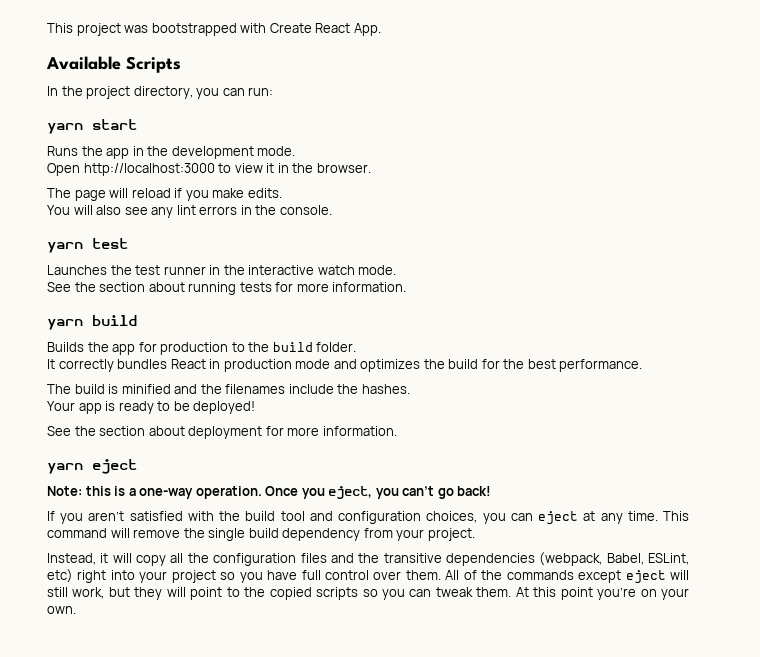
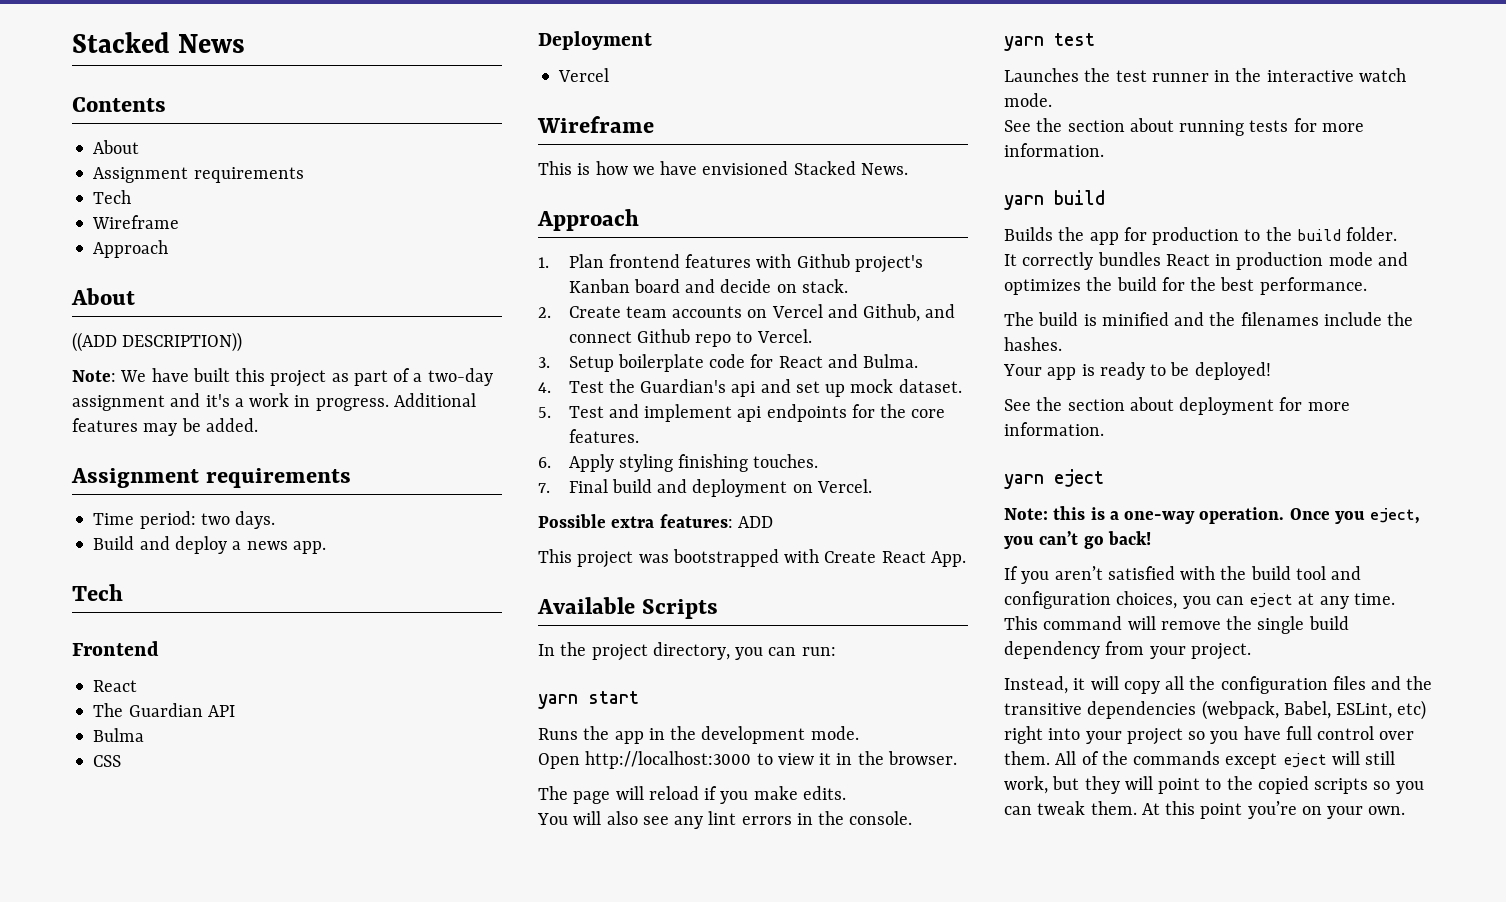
(47, 28) none -> [72,32,246,53] [72,97,166,112] [93,140,140,154] [93,167,304,183] [93,190,132,204] [92,215,180,229] [93,240,169,258] [71,288,135,305] [72,332,243,352] [72,368,493,387] [72,393,476,411] [72,418,258,436] [71,468,352,488] [93,511,276,529] [93,536,326,554] [72,584,123,601] [72,641,159,656] [93,680,138,692] [93,703,235,717] [93,728,145,742] [93,755,122,767] [538,31,652,50] [558,68,610,82] [537,116,654,133] [538,161,908,175] [537,209,639,231] [538,254,923,273] [568,279,848,293] [538,304,956,322] [568,329,812,347] [538,354,919,372] [538,379,962,397] [538,404,946,422] [568,429,639,443] [538,454,819,472] [538,479,872,497] [538,514,773,528] Stacked News // Contents // About // Assignment requirements // Tech // Wireframe // Approach // About // ((ADD DESCRIPTION)) // Note: We have built this project as part of a two-day assignment and it's a work in progress. Additional features may be added. // Assignment requirements // Time period: two days. // Build and deploy a news app. // Tech // Frontend // React // The Guardian API // Bulma // CSS // Deployment // Vercel // Wireframe // This is how we have envisioned Stacked News. // Approach // 1. Plan frontend features with Github project's Kanban board and decide on stack. // 2. Create team accounts on Vercel and Github, and connect Github repo to Vercel. // 3. Setup boilerplate code for React and Bulma. // 4. Test the Guardian's api and set up mock dataset. // 5. Test and implement api endpoints for the core features. // 6. Apply styling finishing touches. // 7. Final build and deployment on Vercel. // Possible extra features: ADD //

